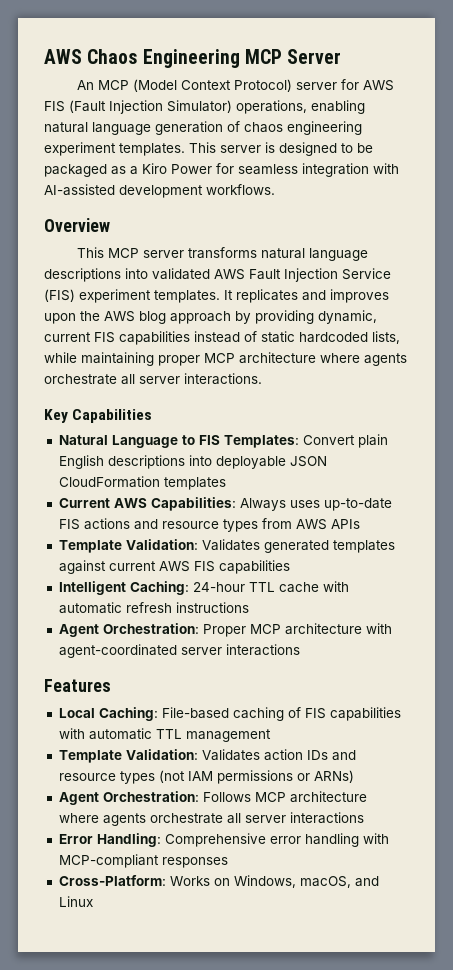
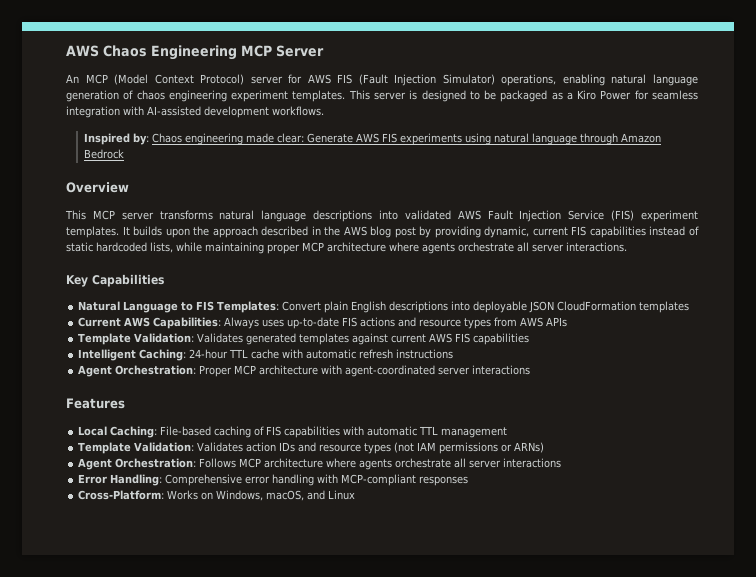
(275, 189) none -> [83,133,661,145] [83,149,124,159] // Inspired by: Chaos engineering made clear: Generate AWS FIS experiments using natural language through Amazon Bedrock
[236,289,389,303] [44,313,76,324] replicates and improves upon -> [133,226,321,238] builds upon the approach described in
[170,311,231,324] approach -> [394,227,416,238] post

